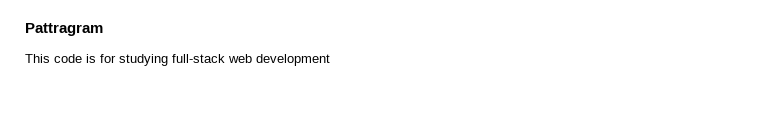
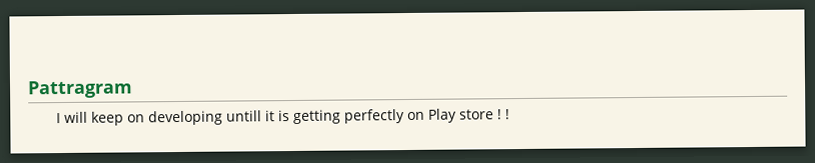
[25,54,330,66] This code is for studying full-stack web development -> [56,108,511,126] I will keep on developing untill it is getting perfectly on Play store ! !

